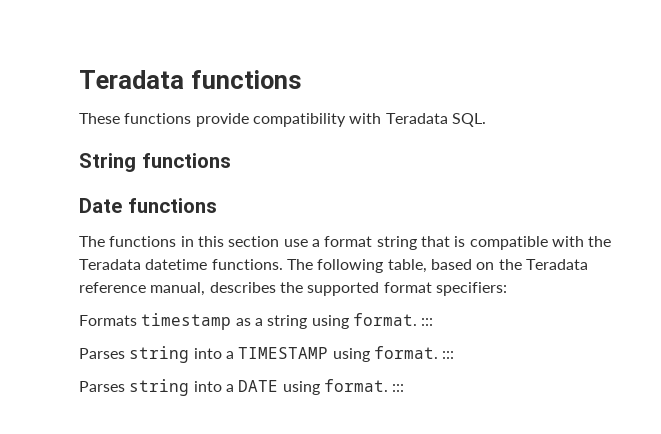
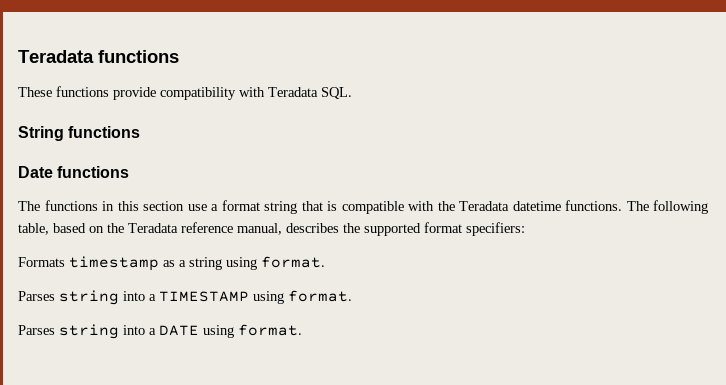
[421,318,434,326] ::: -> (325, 262) none
[442,351,455,359] ::: -> (352, 296) none
[392,384,405,392] ::: -> (302, 330) none

